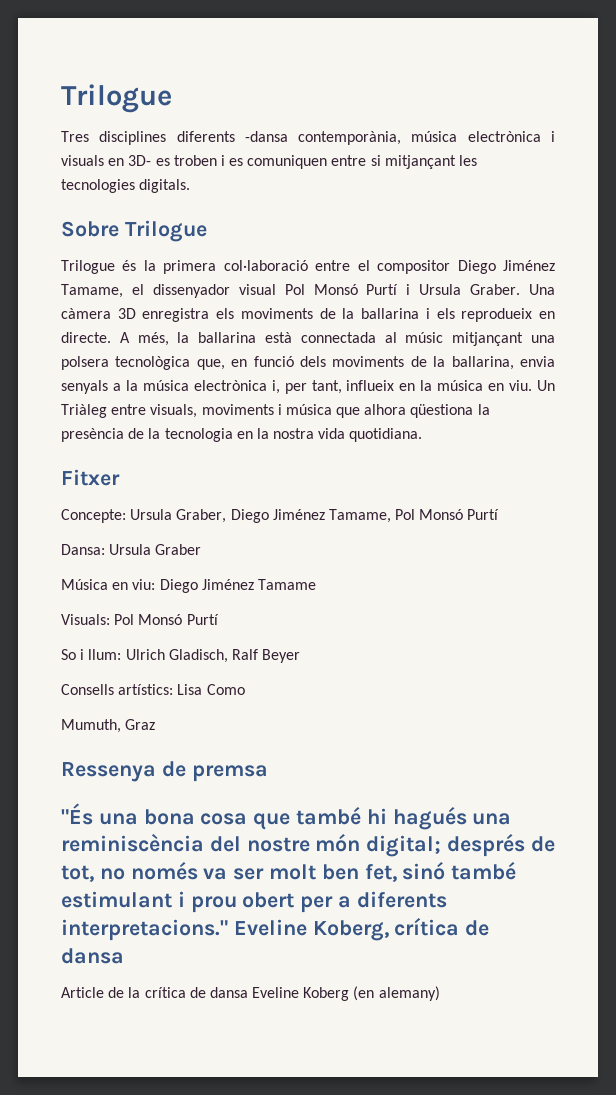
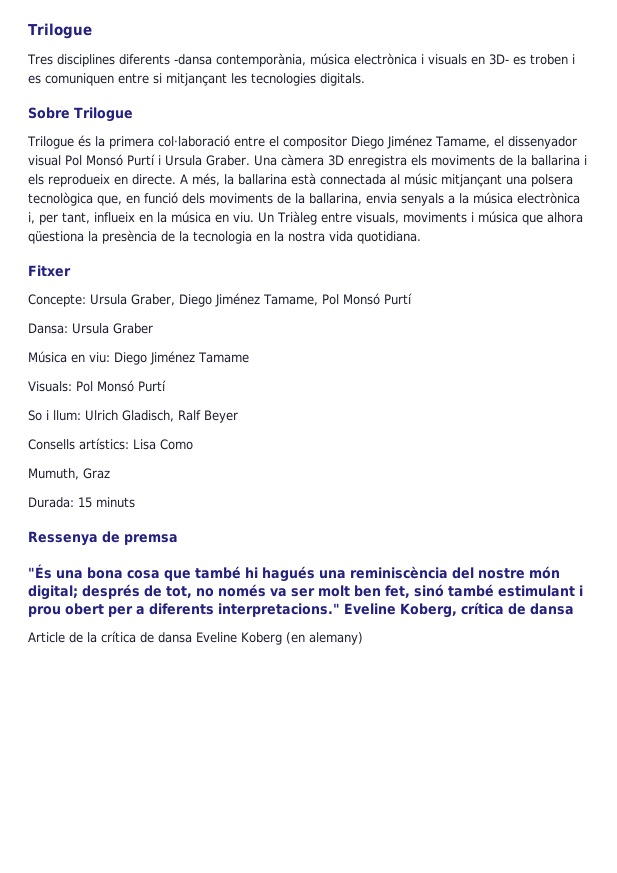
(156, 724) none -> [28,497,135,508] // Durada: 15 minuts

